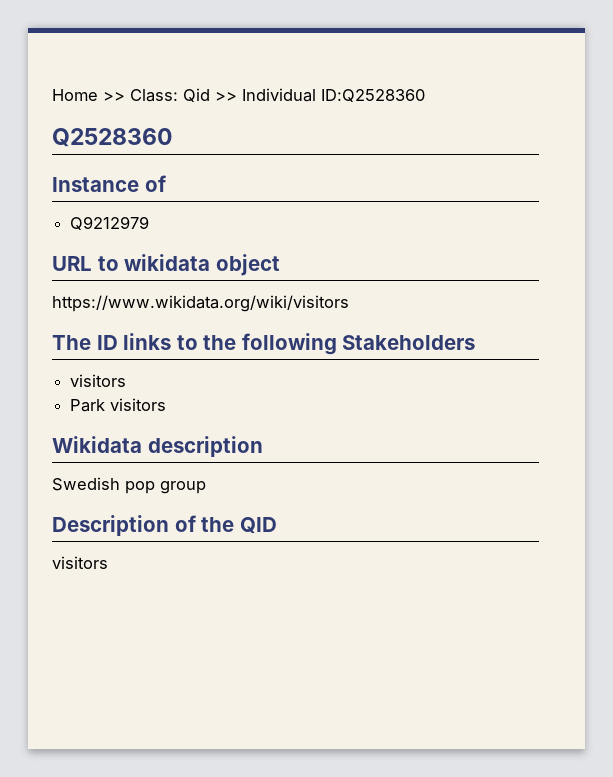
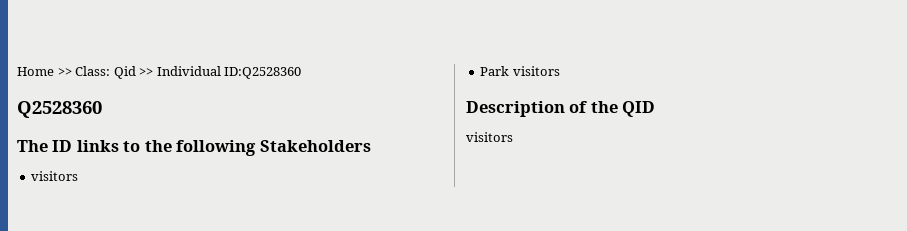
[52,175,166,192] [70,216,150,230] [52,254,280,276] [52,295,349,312] // Instance of // Q9212979 // URL to wikidata object // https://www.wikidata.org/wiki/visitors -> (102, 109) none
[52,436,263,457] [52,477,206,494] // Wikidata description // Swedish pop group -> (560, 71) none

